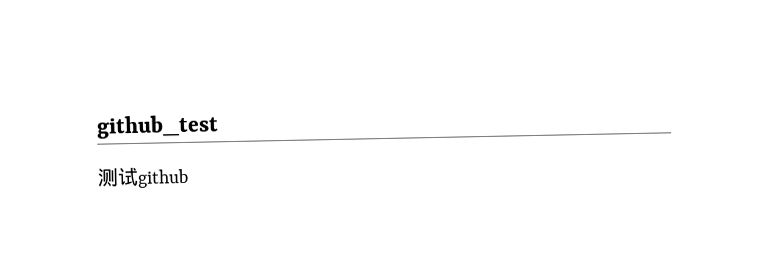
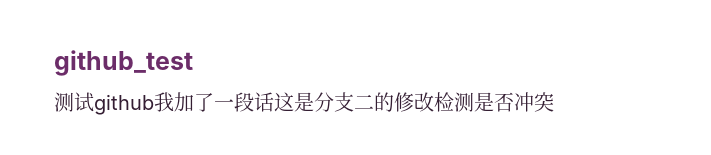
(189, 178) none -> [154,92,554,112] 我加了一段话这是分支二的修改检测是否冲突

